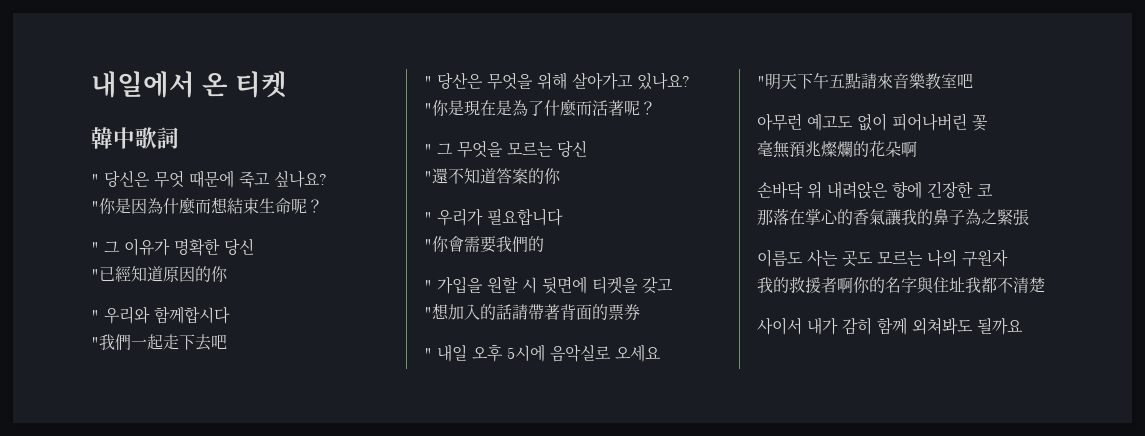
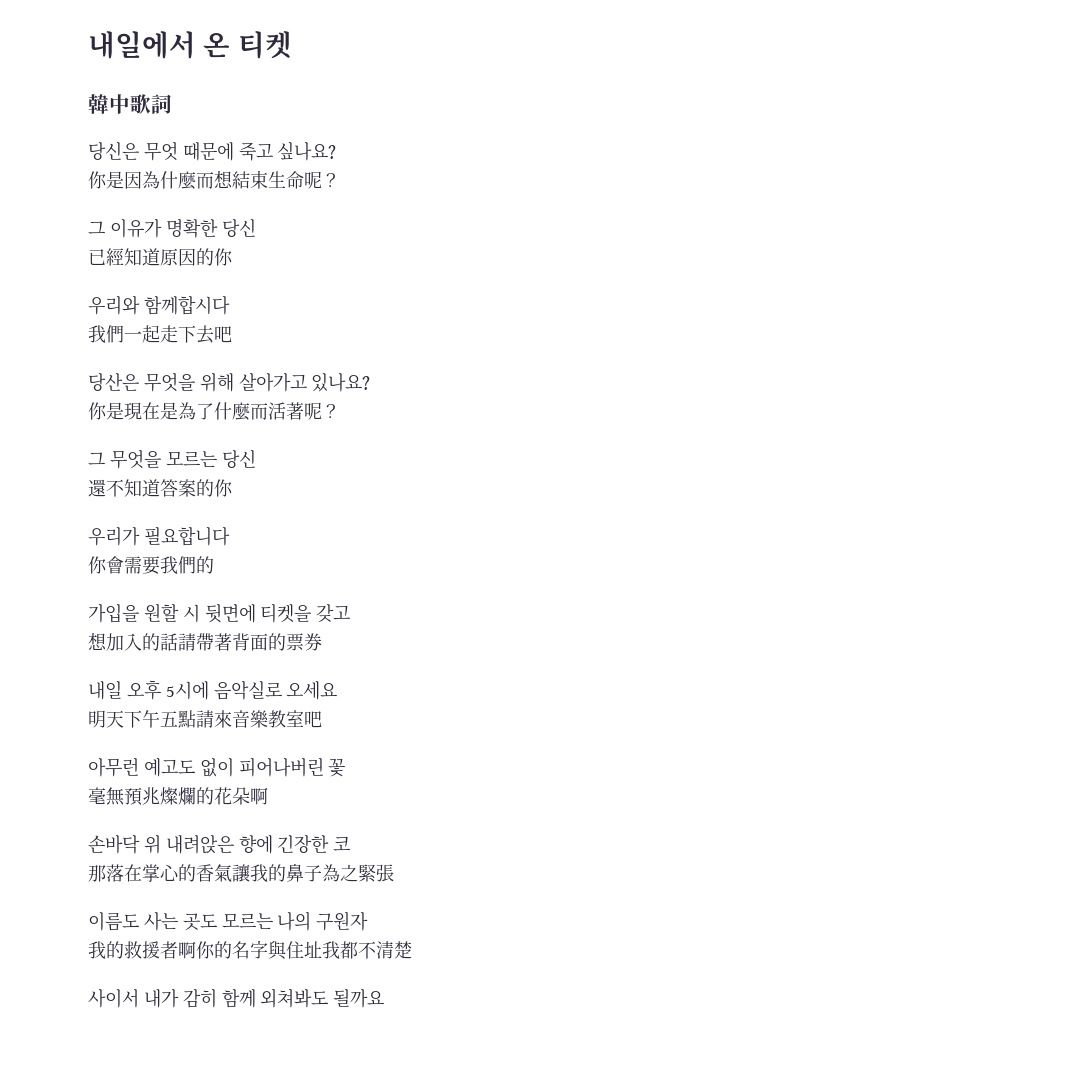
[91,174,99,185] " -> (172, 104) none
[91,201,99,212] " -> (337, 151) none
[91,242,99,253] " -> (340, 180) none
[91,269,99,280] " -> (256, 228) none
[91,310,99,321] " -> (233, 257) none
[91,337,99,348] " -> (230, 305) none
[424,76,432,87] " -> (232, 334) none
[424,103,432,114] " -> (371, 382) none
[424,144,432,155] " -> (340, 411) none
[424,171,432,182] " -> (256, 459) none
[424,212,432,223] " -> (233, 488) none
[424,239,432,250] " -> (230, 536) none
[424,280,432,291] " -> (214, 565) none
[424,307,432,318] " -> (351, 613) none
[424,348,432,359] " -> (322, 642) none
[757,76,765,87] " -> (338, 690) none

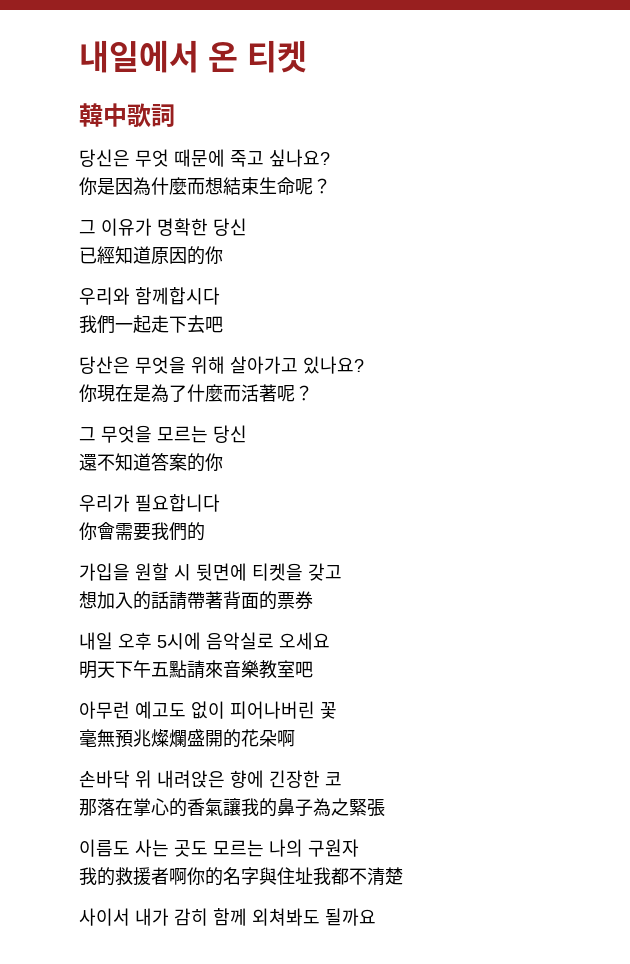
[106,402,124,420] 是 -> (97, 393) none
(196, 796) none -> [187,729,223,747] 盛開

